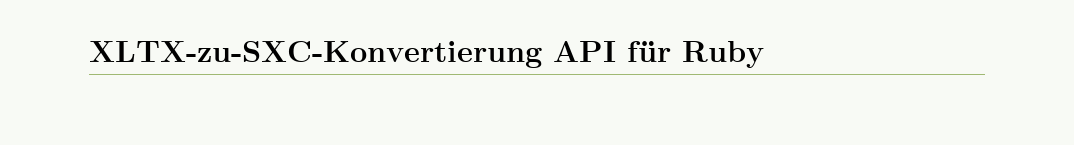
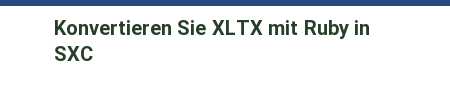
[89,41,764,68] XLTX-zu-SXC-Konvertierung API für Ruby -> [54,20,370,39] [54,46,93,61] Konvertieren Sie XLTX mit Ruby in SXC

